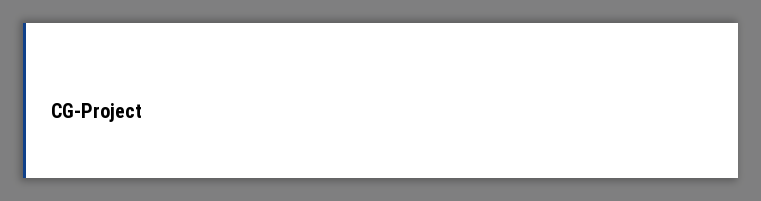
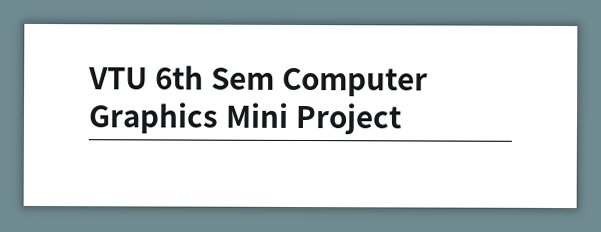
[51,103,142,122] CG-Project -> [88,65,428,97] [88,102,402,135] VTU 6th Sem Computer Graphics Mini Project

